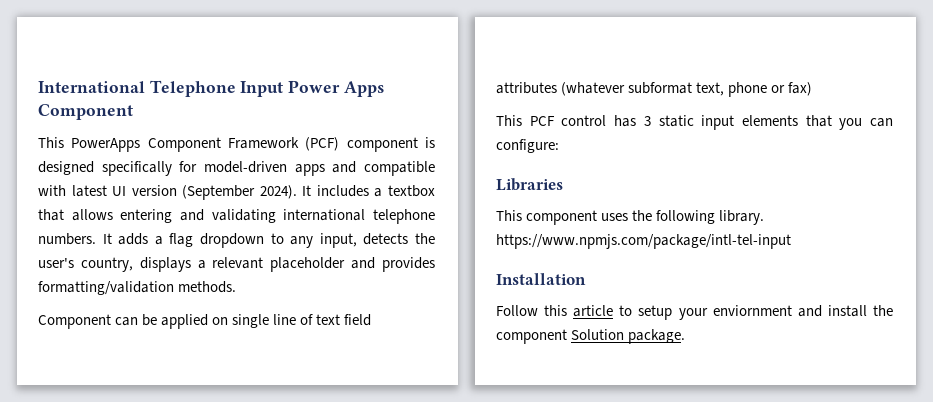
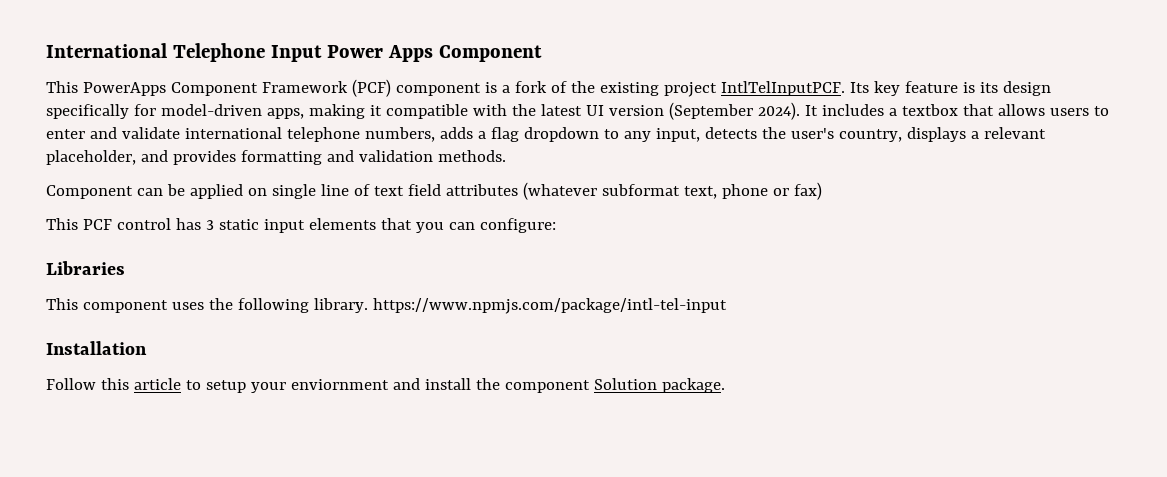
[38,161,357,176] designed specifically for model-driven apps and -> [501,81,1051,97] [46,104,382,119] a fork of the existing project IntlTelInputPCF. Its key feature is its design specifically for model-driven apps, making it
(66, 190) none -> [511,104,536,116] the
[120,209,435,224] [38,233,112,245] entering and validating international telephone numbers. It -> [1049,106,1109,116] [46,127,435,142] users to enter and validate international telephone numbers,
[270,257,346,272] placeholder -> [46,150,136,165] placeholder,
[38,281,174,295] formatting/validation -> [240,150,433,165] formatting and validation

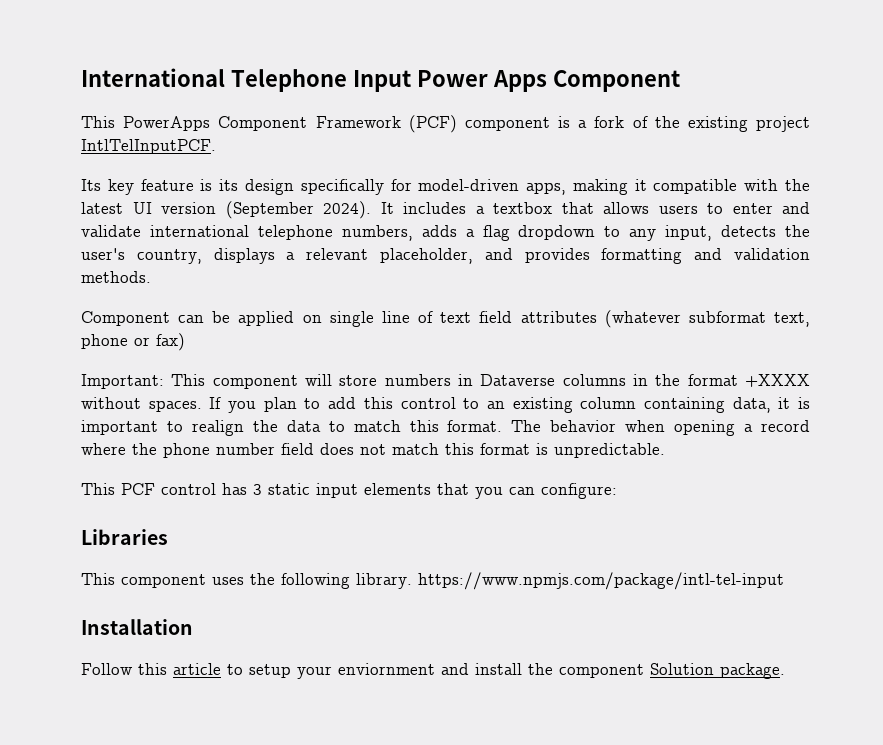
(845, 88) none -> (216, 146) //
(822, 191) none -> [81,374,810,389] [81,397,810,413] [81,420,811,436] [81,443,665,458] // Important: This component will store numbers in Dataverse columns in the format +XXXX without spaces. If you plan to add this control to an existing column containing data, it is important to realign the data to match this format. The behavior when opening a record where the phone number field does not match this format is unpredictable.

